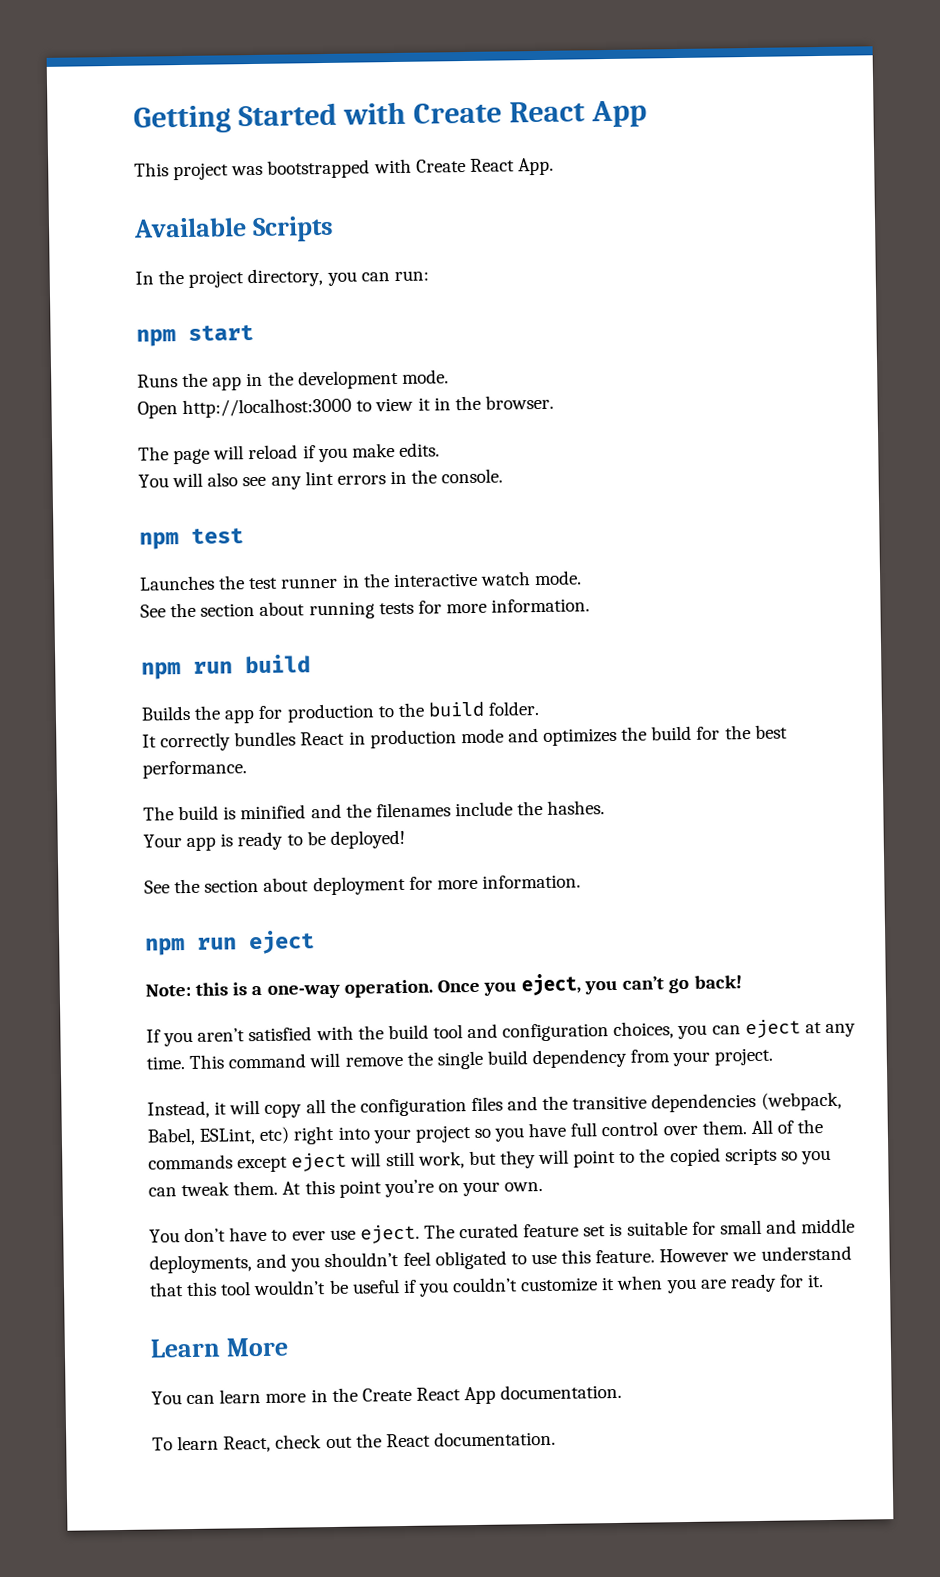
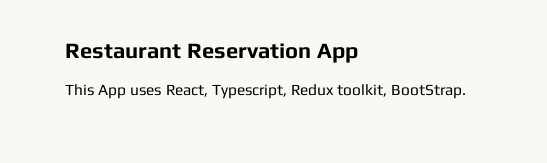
[133,100,647,134] [134,157,554,181] [133,215,334,243] [135,268,429,288] [136,325,254,347] [137,369,449,391] [137,394,554,419] [138,442,440,465] [138,468,504,490] [139,528,244,550] [139,570,583,591] [140,598,591,620] [141,654,311,680] [141,701,540,724] [142,724,788,752] [142,760,247,779] [143,800,606,821] [143,829,405,852] [144,874,581,896] [145,930,315,956] [145,973,742,999] [146,1019,856,1047] [146,1047,774,1070] [147,1091,842,1119] [147,1119,824,1146] [148,1147,831,1173] [148,1179,544,1198] [149,1218,856,1244] [149,1245,852,1274] [149,1273,825,1297] [150,1337,288,1358] [151,1383,623,1405] [152,1430,556,1453] Getting Started with Create React App // This project was bootstrapped with Create React App. // Available Scripts // In the project directory, you can run: // npm start // Runs the app in the development mode. // Open http://localhost:3000 to view it in the browser. // The page will reload if you make edits. // You will also see any lint errors in the console. // npm test // Launches the test runner in the interactive watch mode. // See the section about running tests for more information. // npm run build // Builds the app for production to the build folder. // It correctly bundles React in production mode and optimizes the build for the best performance. // The build is minified and the filenames include the hashes. // Your app is ready to be deployed! // See the section about deployment for more information. // npm run eject // Note: this is a one-way operation. Once you eject, you can’t go back! // If you aren’t satisfied with the build tool and configuration choices, you can eject at any time. This command will remove the single build dependency from your project. // Instead, it will copy all the configuration files and the transitive dependencies (webpack, Babel, ESLint, etc) right into your project so you have full control over them. All of the commands except eject will still work, but they will point to the copied scripts so you can tweak them. At this point you’re on your own. // You don’t have to ever use eject. The curated feature set is suitable for small and middle deployments, and you shouldn’t feel obligated to use this feature. However we understand that this tool wouldn’t be useful if you couldn’t customize it when you are ready for it. // Learn More // You can learn more in the Create React App documentation. // To learn React, check out the React documentation. -> [65,43,358,63] [65,84,467,99] Restaurant Reservation App // This App uses React, Typescript, Redux toolkit, BootStrap.

